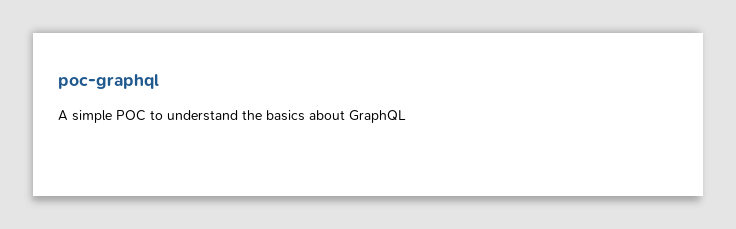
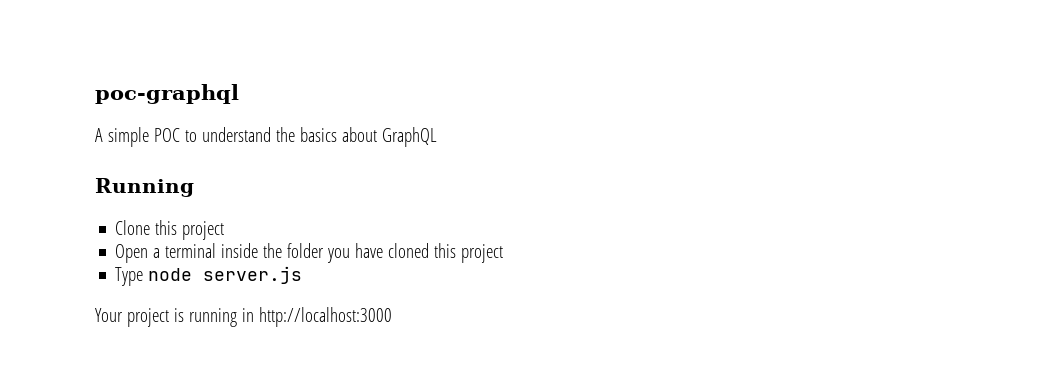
(406, 116) none -> [95,178,194,197] [115,220,225,240] [115,243,504,263] [115,266,303,286] [95,307,392,327] // Running // Clone this project // Open a terminal inside the folder you have cloned this project // Type node server.js // Your project is running in http://localhost:3000

